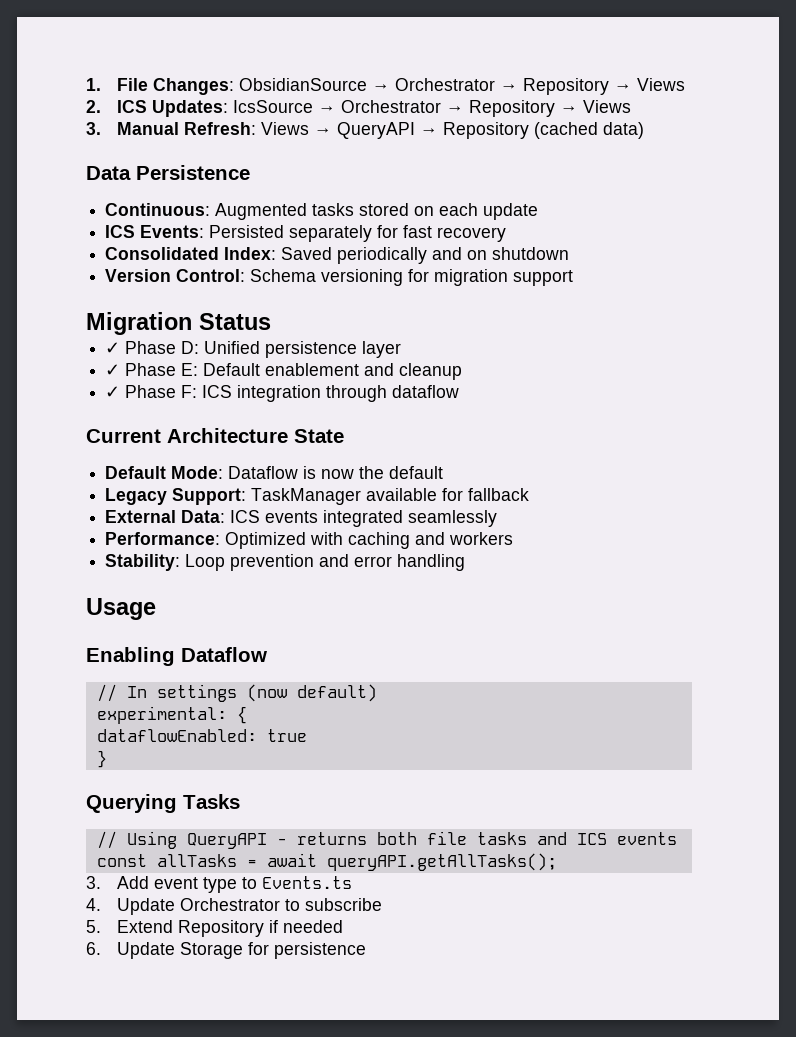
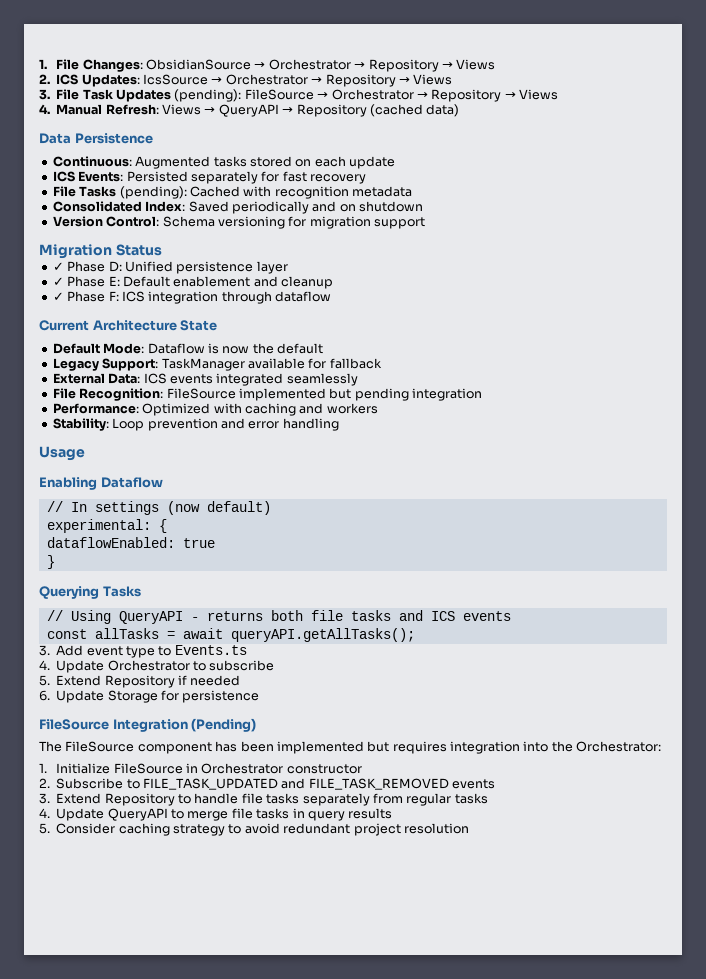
(101, 128) none -> [56,89,559,102] [39,104,50,114] File Task Updates (pending): FileSource → Orchestrator → Repository → Views // 4.
(507, 234) none -> [52,186,412,199] // File Tasks (pending): Cached with recognition metadata
(498, 518) none -> [52,388,482,401] // File Recognition: FileSource implemented but pending integration
(367, 950) none -> [39,718,257,732] [39,741,662,754] [39,763,362,774] [39,778,496,790] [39,793,488,806] [39,808,393,821] [39,823,469,836] // FileSource Integration (Pending) // The FileSource component has been implemented but requires integration into the Orchestrator: // 1. Initialize FileSource in Orchestrator constructor // 2. Subscribe to FILE_TASK_UPDATED and FILE_TASK_REMOVED events // 3. Extend Repository to handle file tasks separately from regular tasks // 4. Update QueryAPI to merge file tasks in query results // 5. Consider caching strategy to avoid redundant project resolution

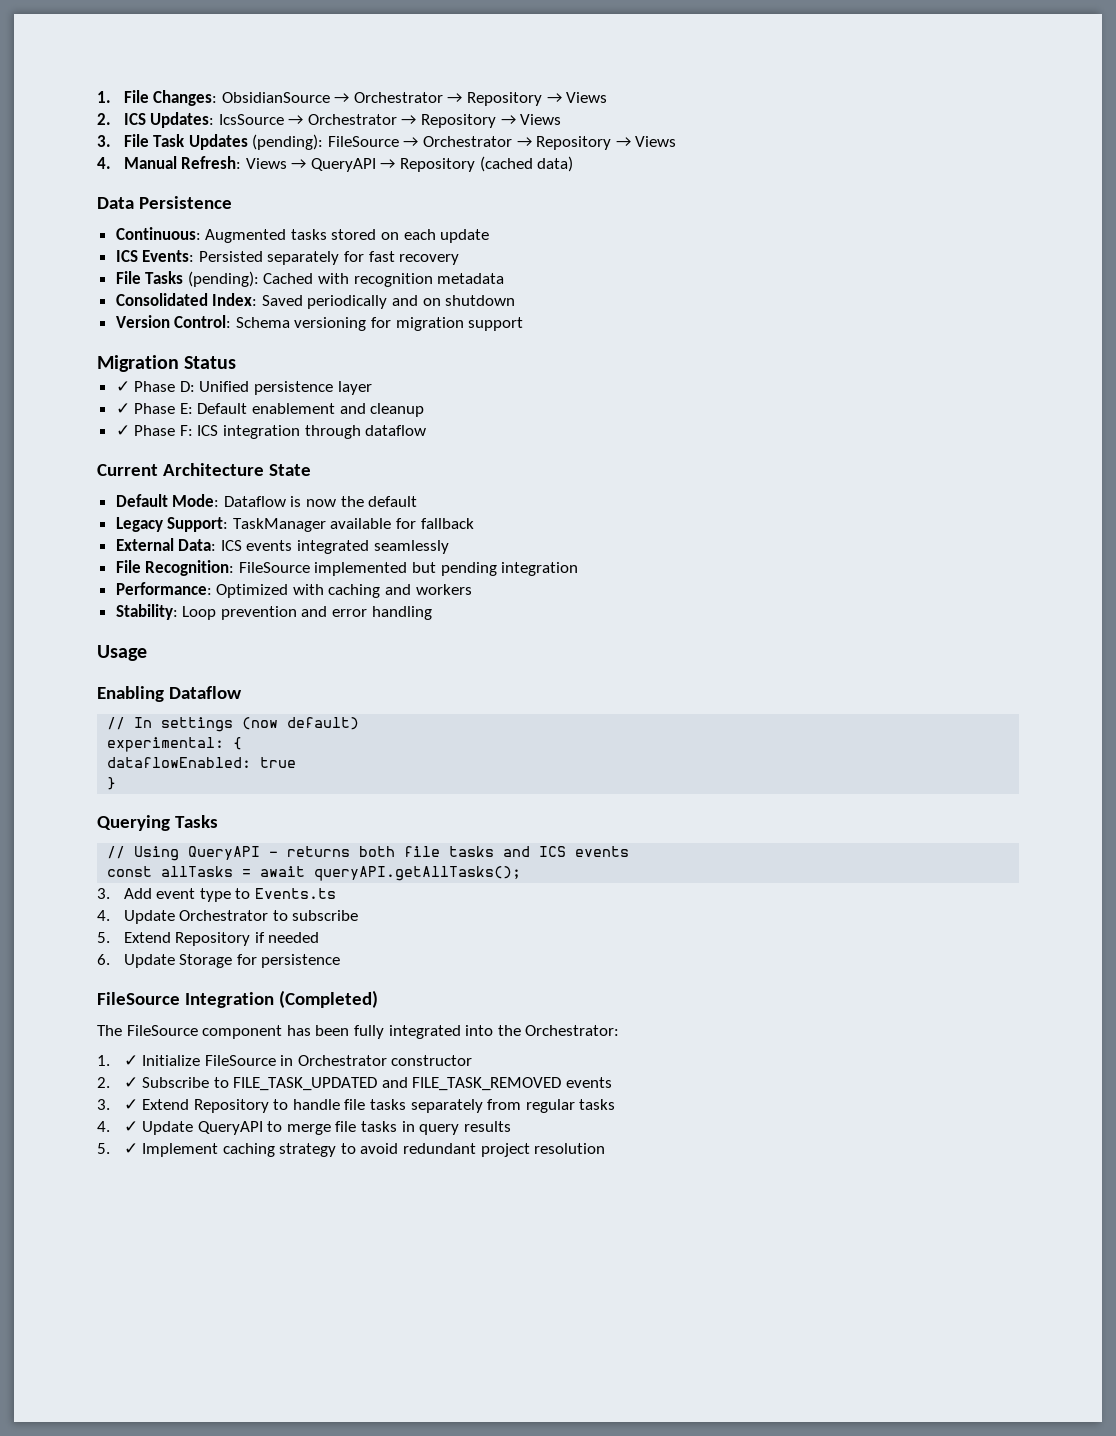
[191,718,257,732] (Pending) -> [278,990,378,1008] (Completed)
[276,741,520,754] implemented but requires integration -> [353,1025,461,1039] fully integrated
(47, 768) none -> [123,1055,138,1066] ✓
(50, 783) none -> [123,1077,138,1088] ✓
(50, 798) none -> [123,1099,138,1110] ✓
(50, 813) none -> [123,1121,138,1132] ✓
[56,823,116,834] Consider -> [123,1143,219,1157] ✓ Implement

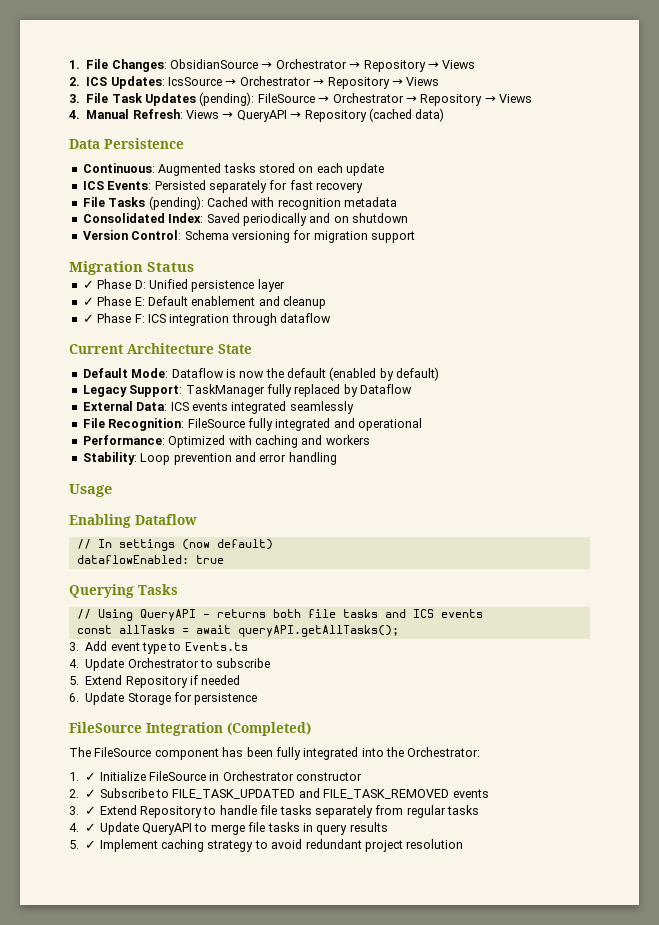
(418, 501) none -> [329,367,440,381] (enabled by default)
[330,518,474,529] available for fallback -> [266,384,412,397] fully replaced by Dataflow
[314,562,579,576] implemented but pending integration -> [247,418,422,431] fully integrated and operational
[107,737,243,752] // experimental: { -> (273, 544) none
[107,777,117,790] // } -> (224, 559) none

